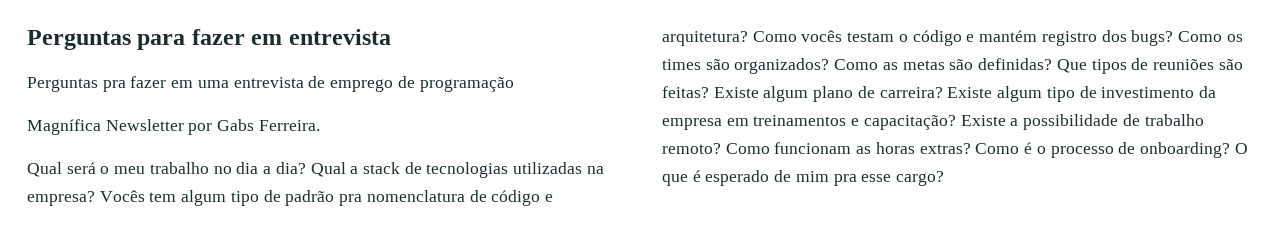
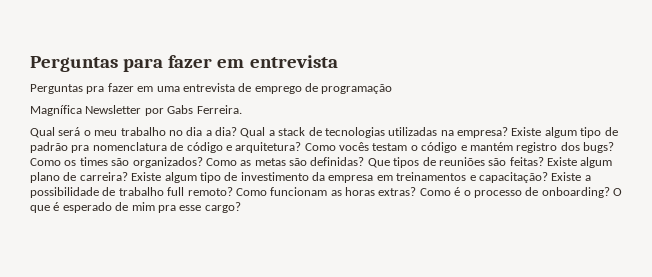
[99,190,177,202] Vocês tem -> [511,127,542,136] Existe
(1204, 120) none -> [167,187,185,196] full

